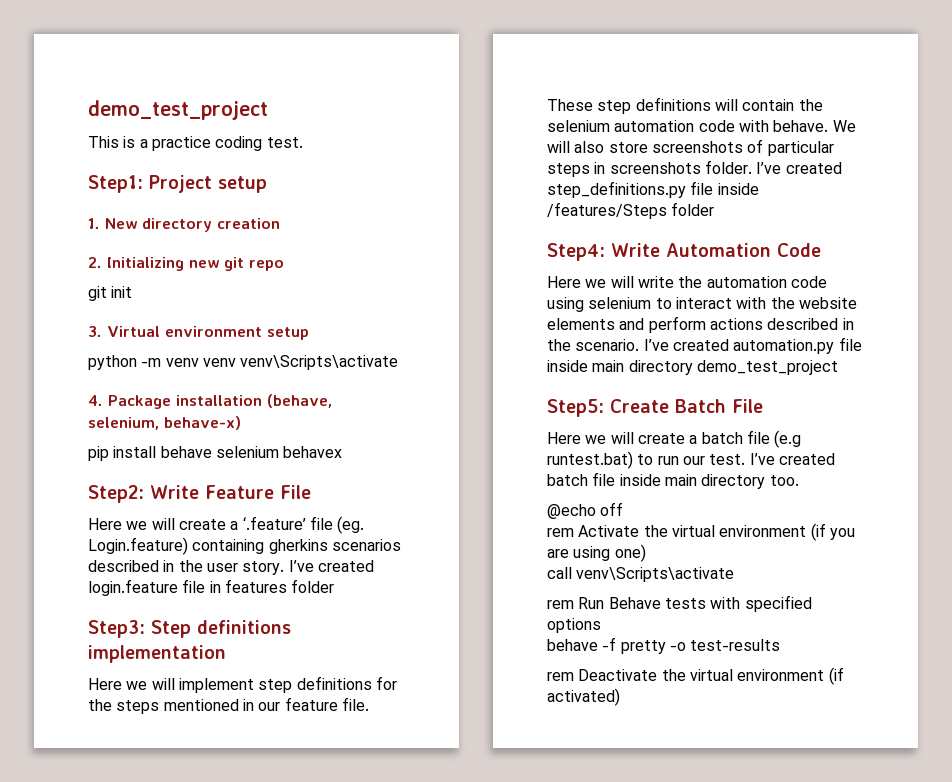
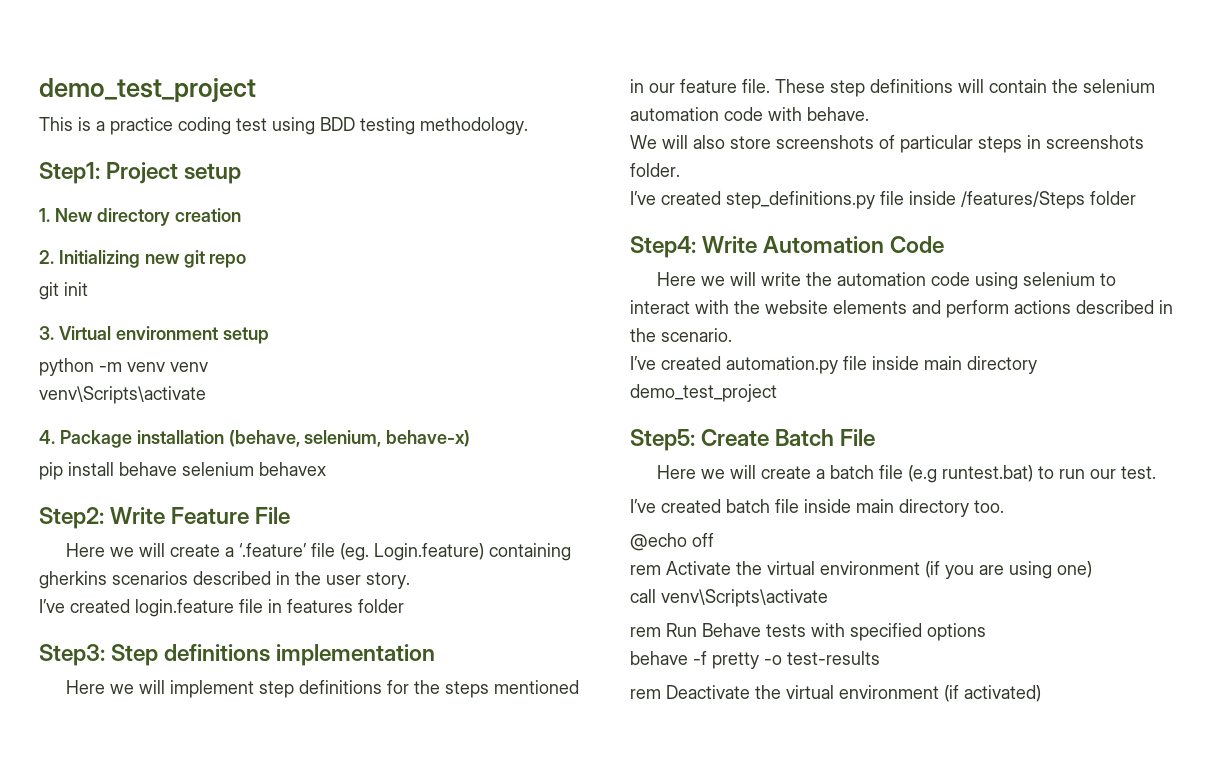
[266,137,303,148] test. -> [236,117,528,135] test using BDD testing methodology.
(236, 362) none -> (208, 367) //
(285, 568) none -> (410, 580) //
(829, 126) none -> (869, 114) //
(752, 167) none -> (680, 170) //
(640, 345) none -> (732, 335) //
(746, 459) none -> (1157, 472) //

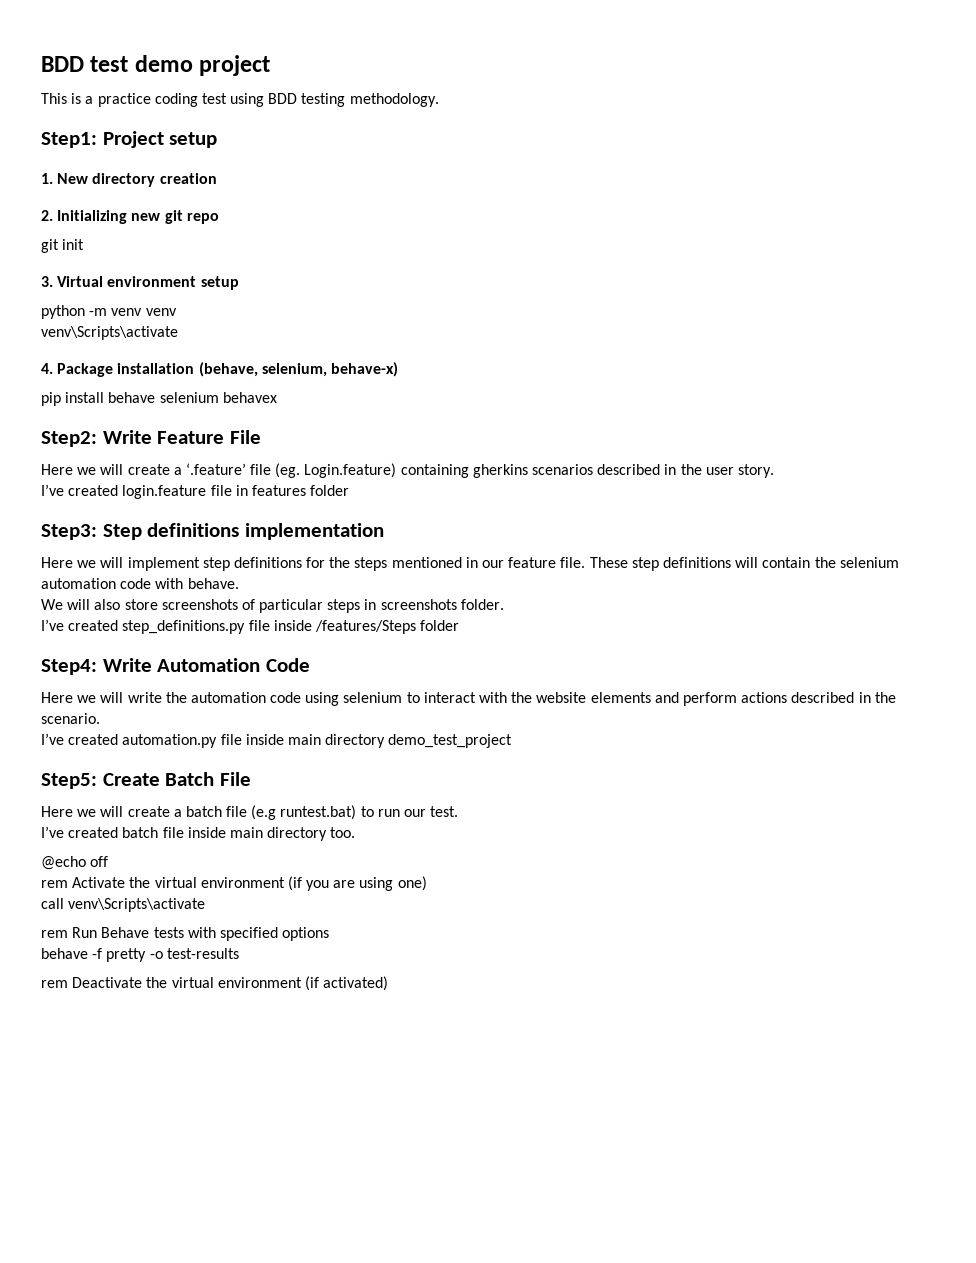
[39,78,256,102] demo_test_project -> [41,55,271,76] BDD test demo project

